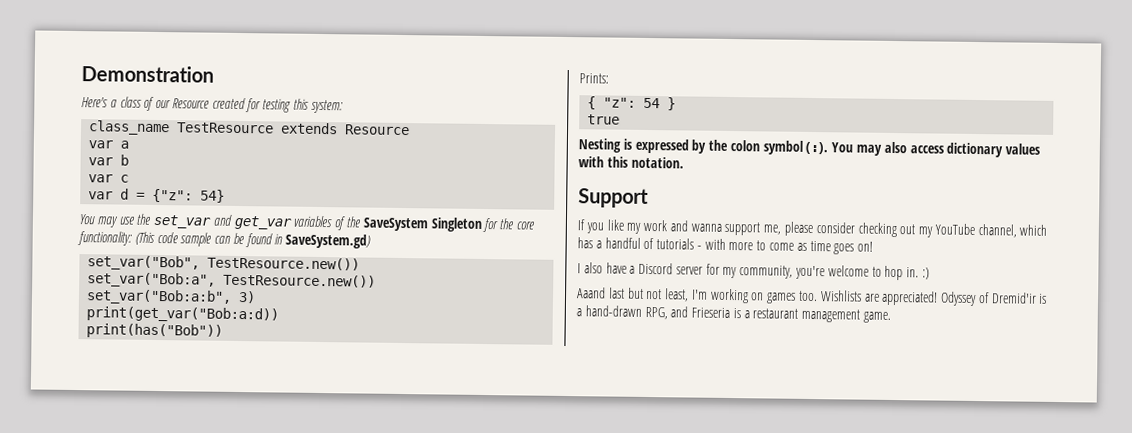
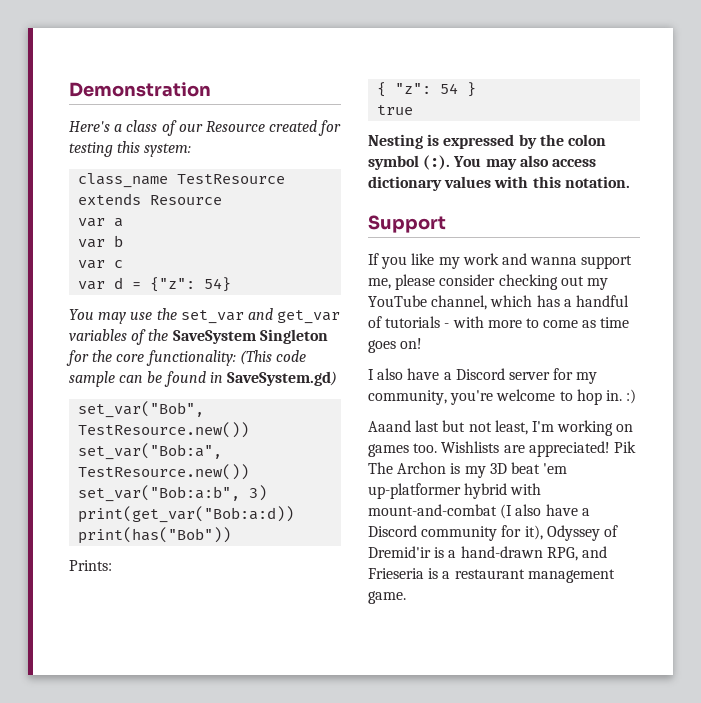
(939, 298) none -> [613,441,636,453] [368,462,568,478] [368,483,542,499] [368,504,590,519] [368,525,543,541] Pik The Archon is my 3D beat 'em up-platformer hybrid with mount-and-combat (I also have a Discord community for it),

